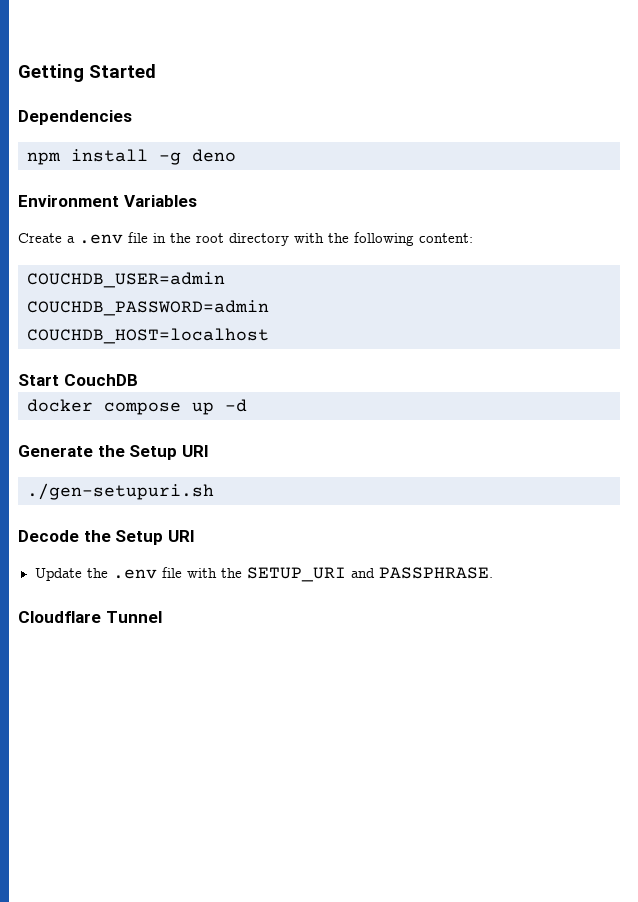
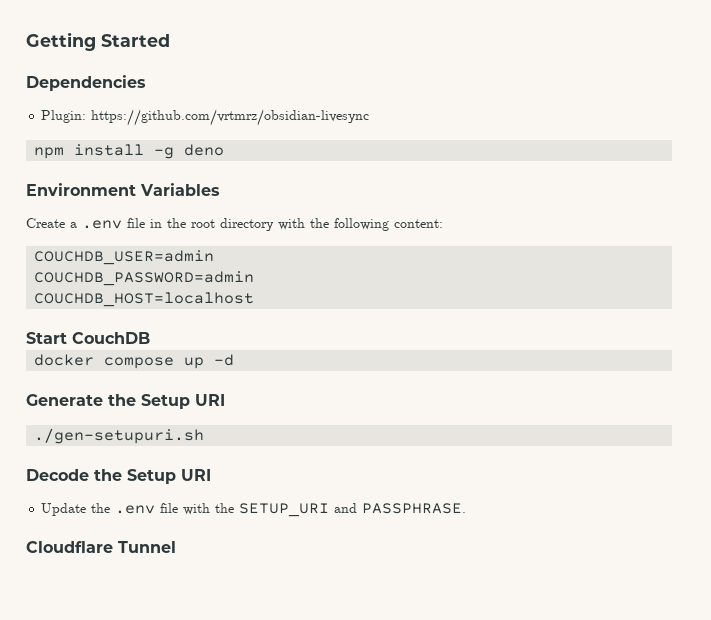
(132, 117) none -> [41,109,370,126] // Plugin: https://github.com/vrtmrz/obsidian-livesync

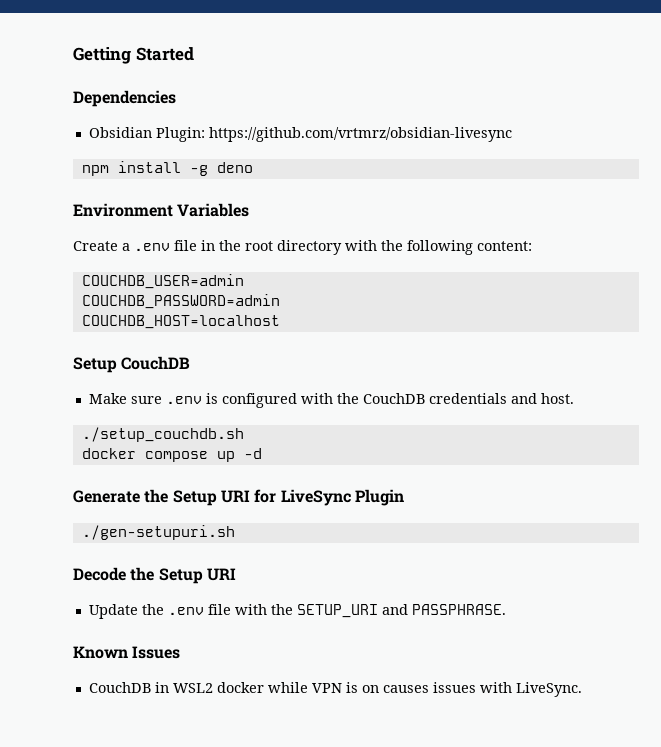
(146, 83) none -> [88,127,152,138] Obsidian
[26,332,150,344] Start CouchDB -> [73,356,191,373] [88,393,574,408] [81,427,244,442] Setup CouchDB // Make sure .env is configured with the CouchDB credentials and host. // ./setup_couchdb.sh
(225, 400) none -> [254,489,404,506] for LiveSync Plugin
[26,541,176,553] Cloudflare Tunnel -> [73,646,181,659] [88,682,582,697] Known Issues // CouchDB in WSL2 docker while VPN is on causes issues with LiveSync.

